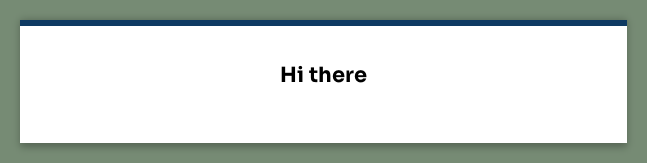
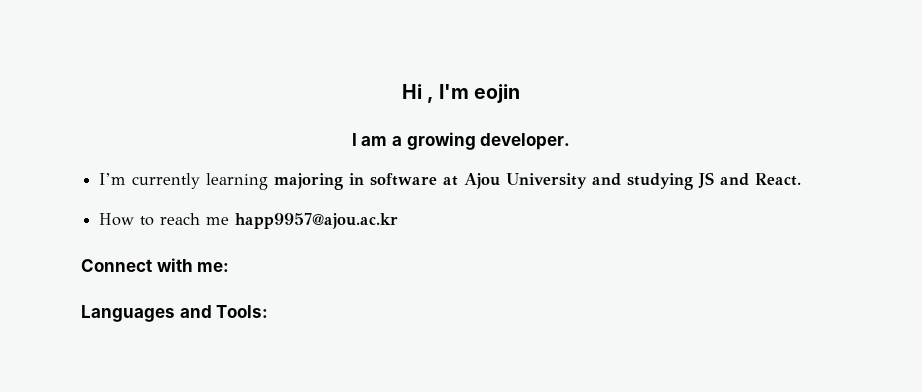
[309,66,368,83] there -> [426,84,521,103] [351,132,571,150] [99,172,802,190] [99,213,399,229] [81,258,230,272] [81,305,269,322] , I'm eojin // I am a growing developer. // I’m currently learning majoring in software at Ajou University and studying JS and React. // How to reach me happ9957@ajou.ac.kr // Connect with me: // Languages and Tools:

